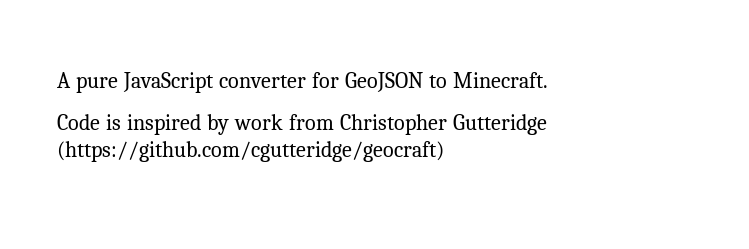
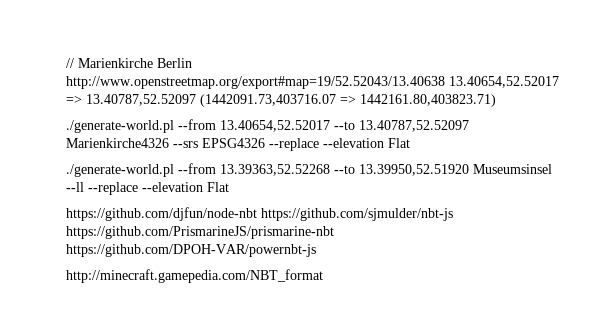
[57,72,548,93] [57,114,547,135] [57,141,444,162] A pure JavaScript converter for GeoJSON to Minecraft. // Code is inspired by work from Christopher Gutteridge (https://github.com/cgutteridge/geocraft) -> [66,58,192,68] [66,76,559,89] [66,94,496,107] [66,119,469,133] [66,138,410,151] [66,163,552,177] [66,182,229,195] [66,207,453,221] [66,226,334,239] [66,244,316,257] [66,269,323,283] // Marienkirche Berlin http://www.openstreetmap.org/export#map=19/52.52043/13.40638 13.40654,52.52017 => 13.40787,52.52097 (1442091.73,403716.07 => 1442161.80,403823.71) // ./generate-world.pl --from 13.40654,52.52017 --to 13.40787,52.52097 Marienkirche4326 --srs EPSG4326 --replace --elevation Flat // ./generate-world.pl --from 13.39363,52.52268 --to 13.39950,52.51920 Museumsinsel --ll --replace --elevation Flat // https://github.com/djfun/node-nbt https://github.com/sjmulder/nbt-js https://github.com/PrismarineJS/prismarine-nbt https://github.com/DPOH-VAR/powernbt-js // http://minecraft.gamepedia.com/NBT_format

